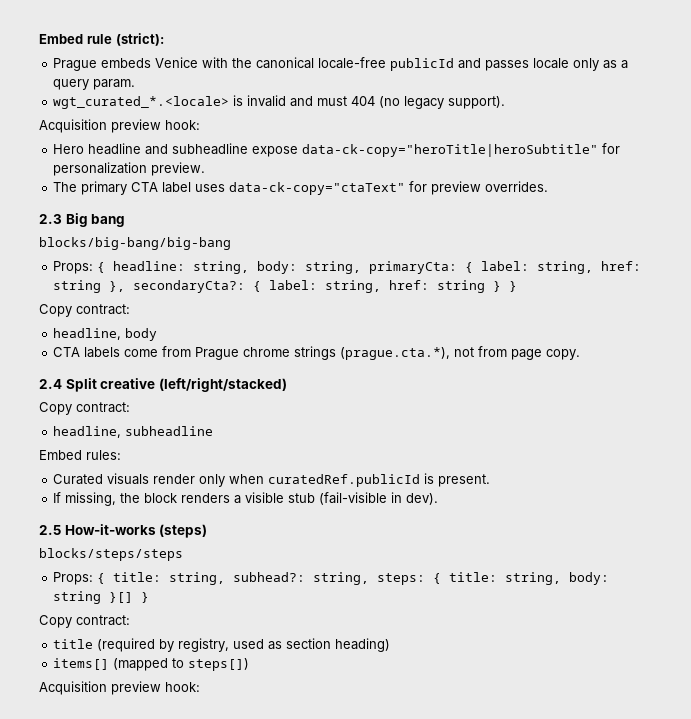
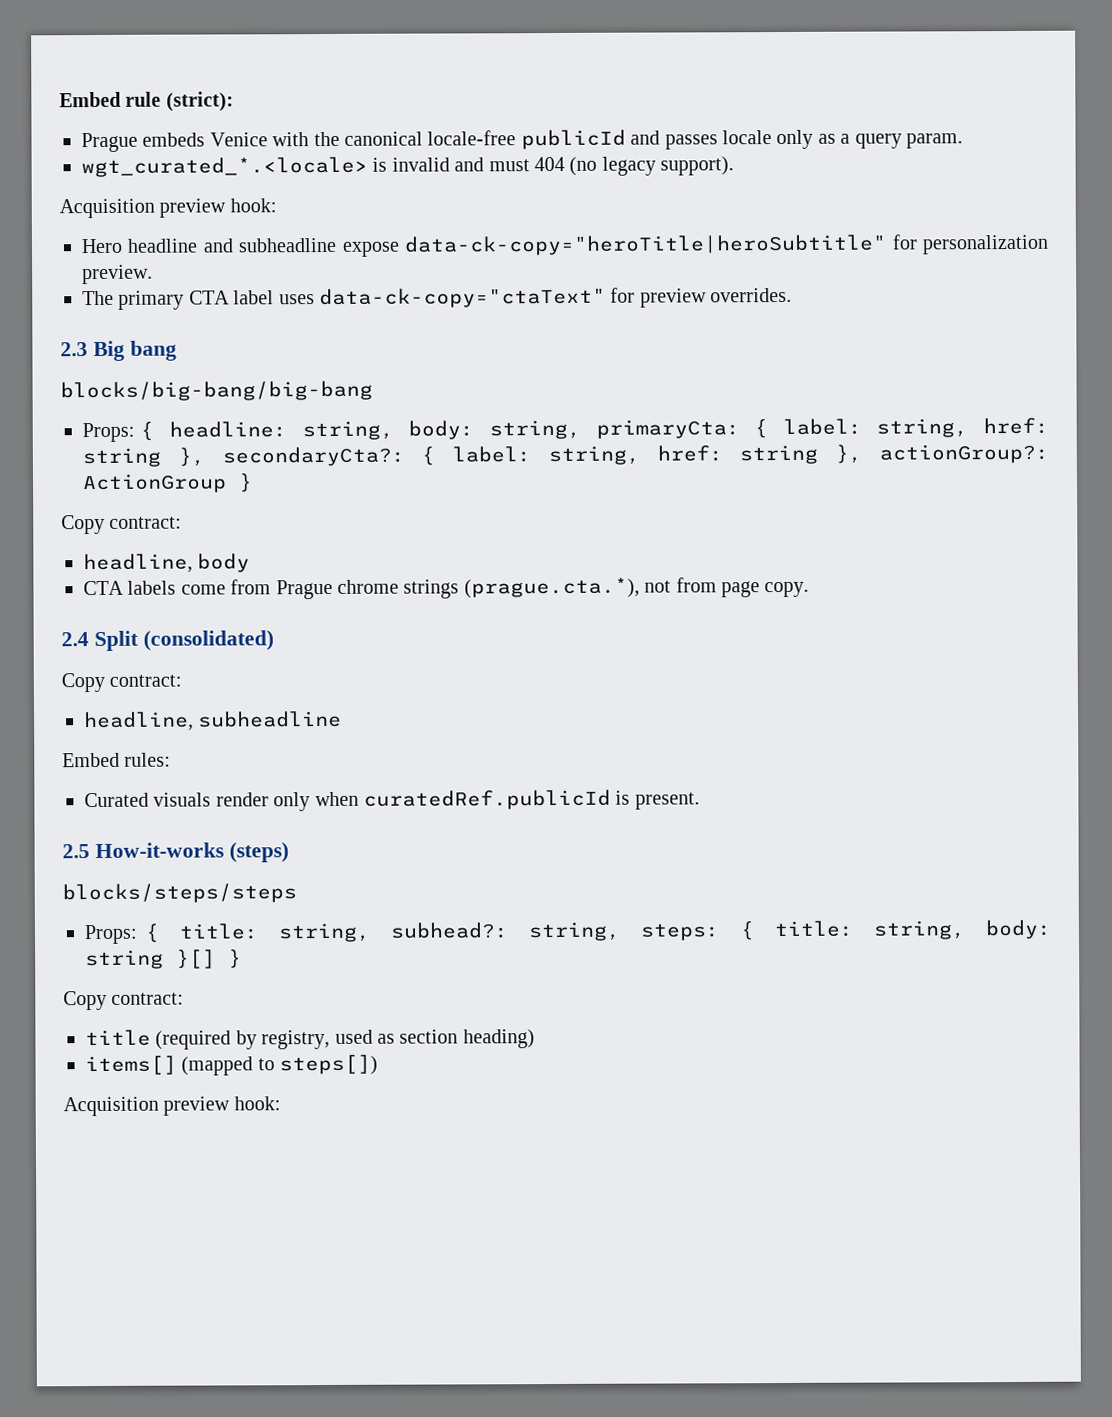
[493,281,502,292] } -> [835,443,1050,464] [82,473,227,494] }, actionGroup?: ActionGroup
[100,378,287,392] creative (left/right/stacked) -> [142,630,274,651] (consolidated)
[53,492,439,506] // If missing, the block renders a visible stub (fail-visible in dev). -> (700, 801) none

